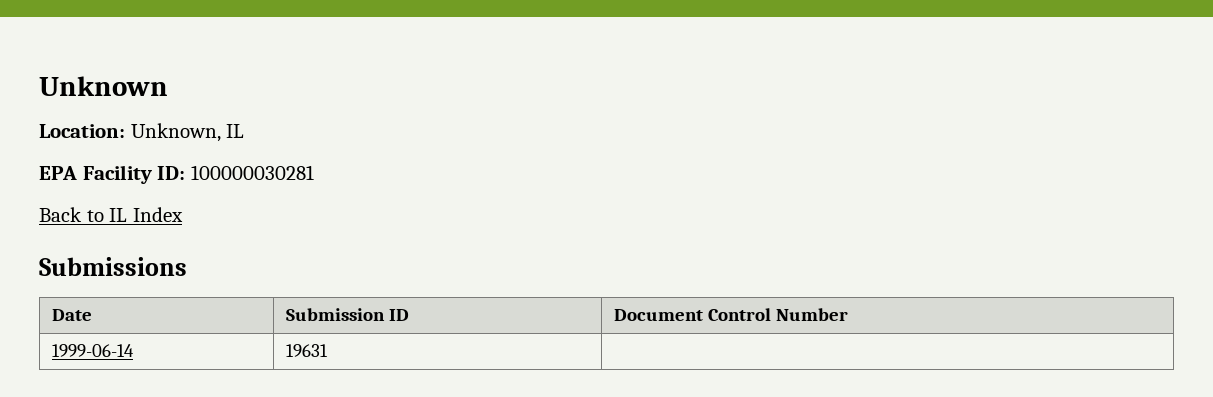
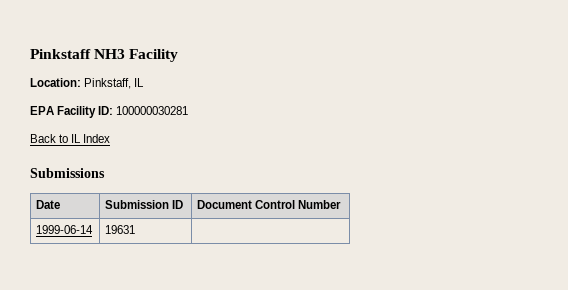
[39,76,168,96] Unknown -> [30,49,179,62] Pinkstaff NH3 Facility
[130,123,221,142] Unknown, -> [84,78,132,89] Pinkstaff,

